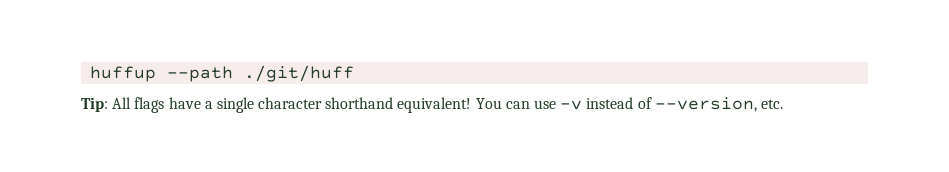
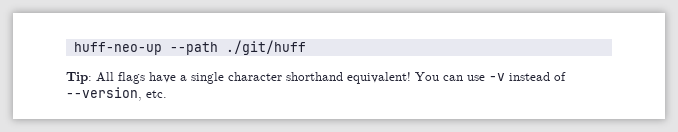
[90,66,157,82] huffup -> [73,42,162,55] huff-neo-up

